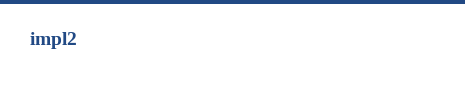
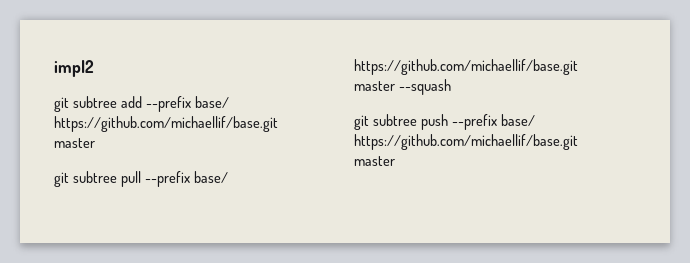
(77, 40) none -> [54,96,229,112] [54,116,278,132] [54,138,95,148] [54,171,228,187] [354,59,578,75] [354,79,451,95] [354,114,535,130] [354,134,578,150] [354,156,395,166] // git subtree add --prefix base/ https://github.com/michaellif/base.git master // git subtree pull --prefix base/ https://github.com/michaellif/base.git master --squash // git subtree push --prefix base/ https://github.com/michaellif/base.git master

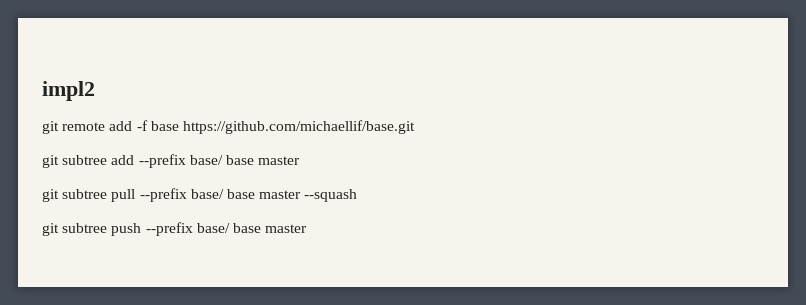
(94, 68) none -> [42,120,415,134] // git remote add -f base https://github.com/michaellif/base.git
[54,116,278,132] https://github.com/michaellif/base.git -> [225,155,254,165] base
[354,59,578,75] https://github.com/michaellif/base.git -> [226,189,255,199] base
[354,134,578,150] https://github.com/michaellif/base.git -> [232,223,261,233] base

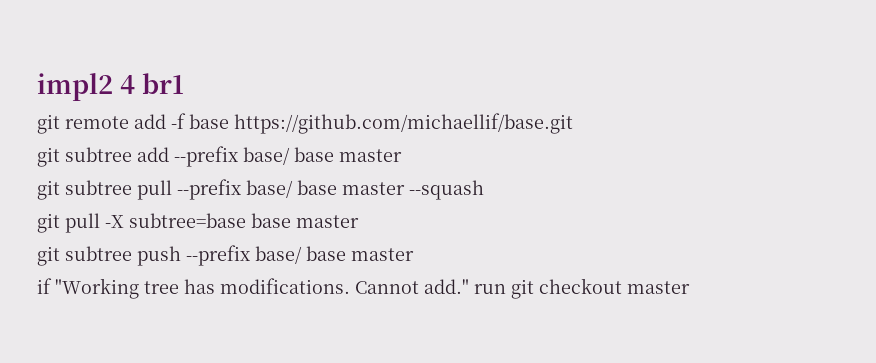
(95, 91) none -> [119,73,184,94] 4 br1
(358, 195) none -> [37,213,359,233] // git pull -X subtree=base base master
(308, 228) none -> [37,278,690,299] // if "Working tree has modifications. Cannot add." run git checkout master

